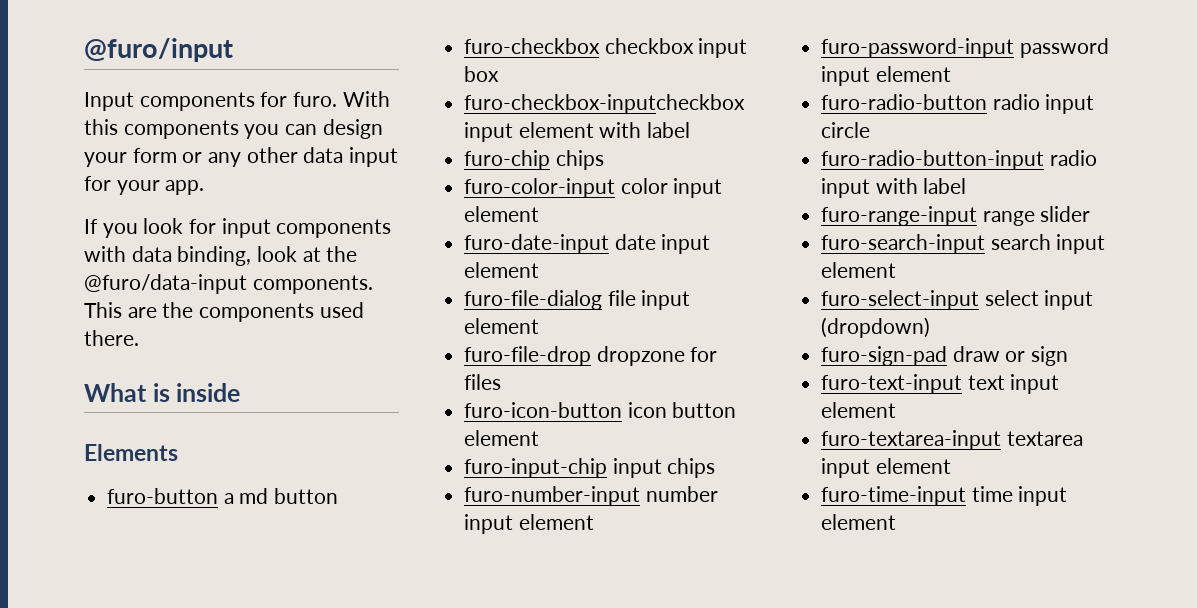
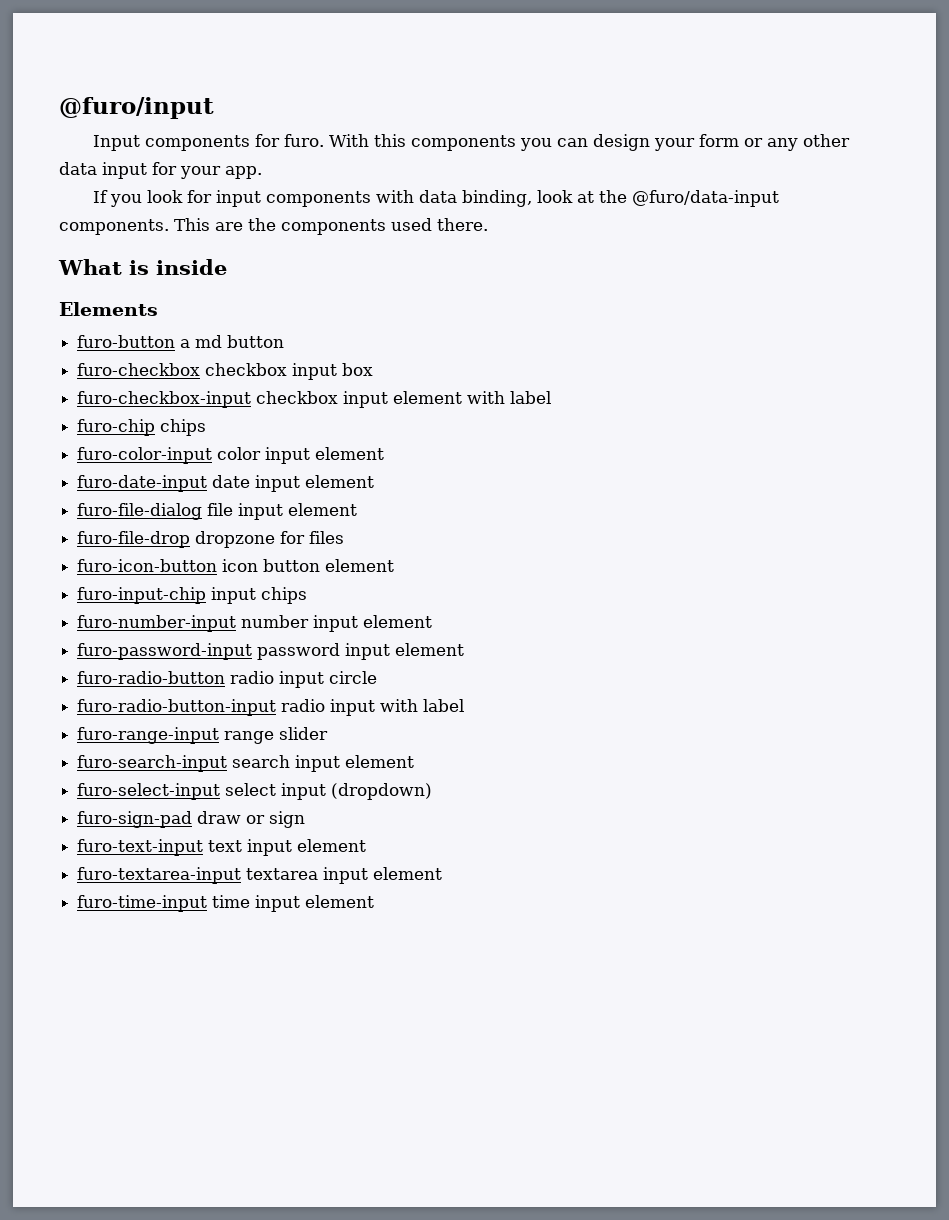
[464,94,746,114] furo-checkbox-inputcheckbox -> [77,391,339,408] furo-checkbox-input checkbox

